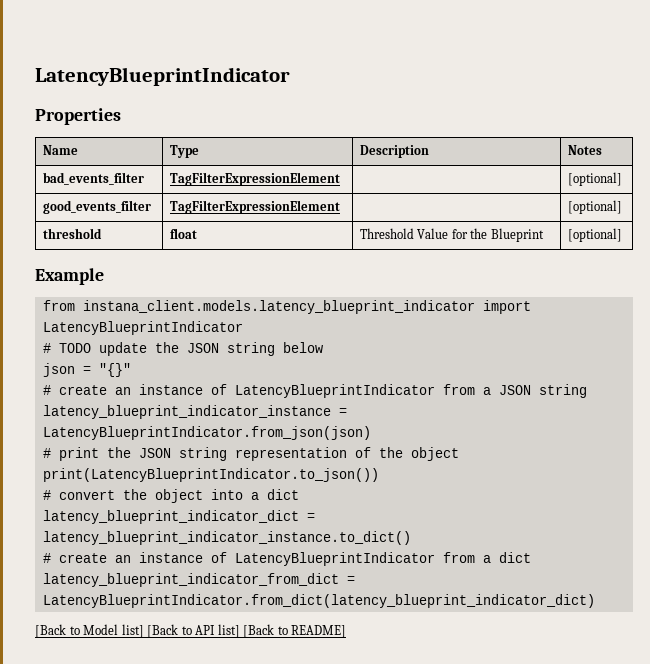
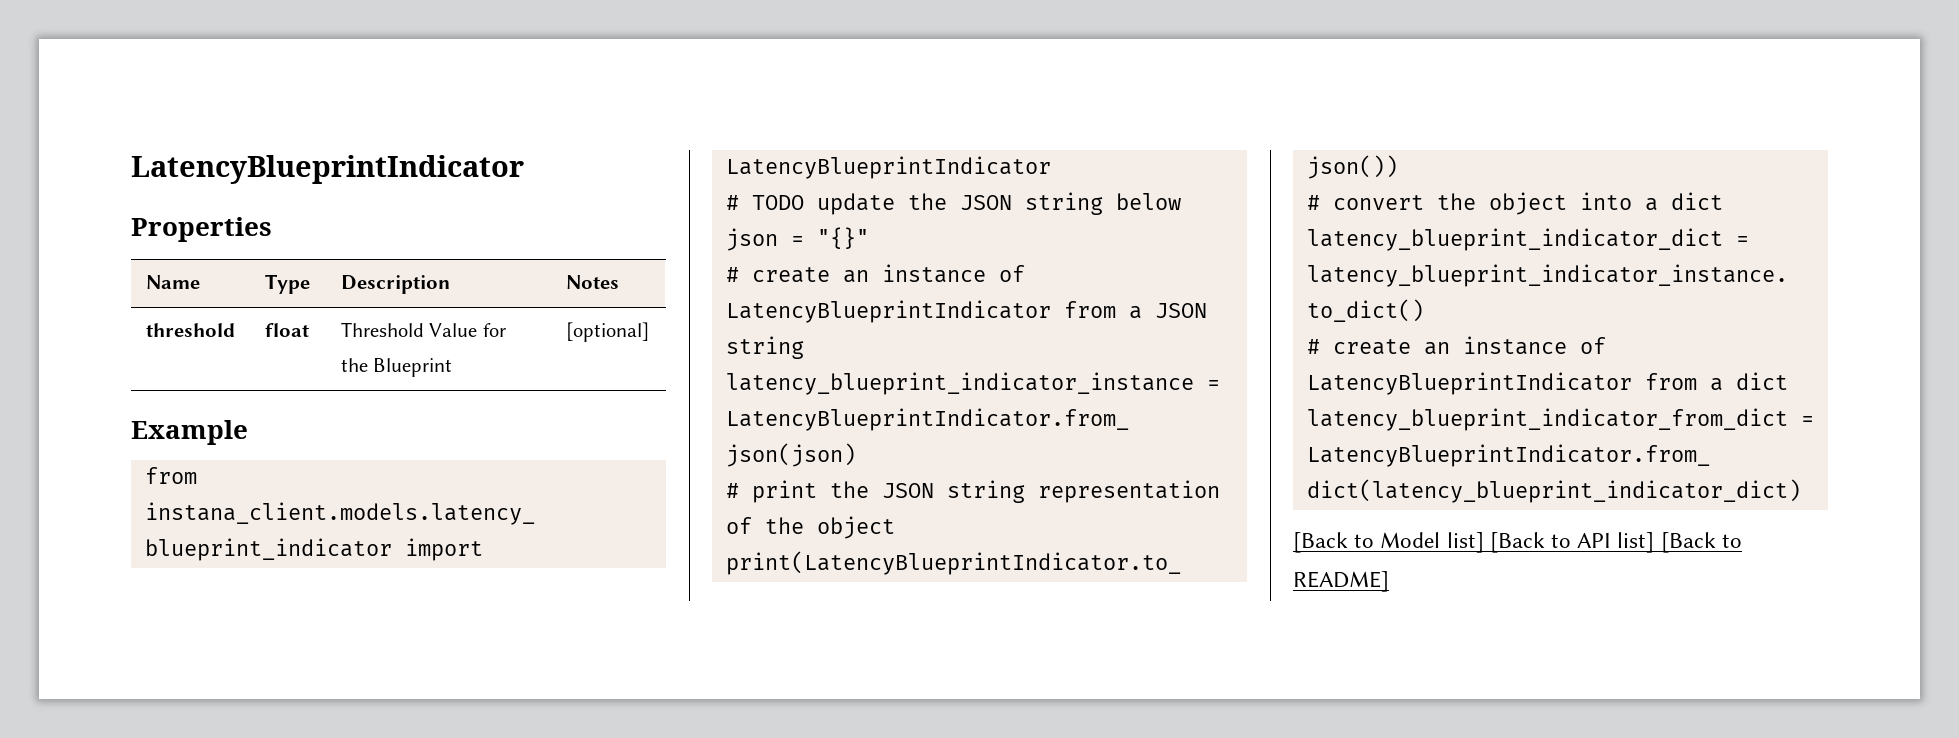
[42,172,144,185] [169,172,340,186] [567,172,622,186] [42,200,151,214] [169,200,340,214] [567,200,622,214] // bad_events_filter | TagFilterExpressionElement | | [optional] // good_events_filter | TagFilterExpressionElement | | [optional] -> (619, 282) none

